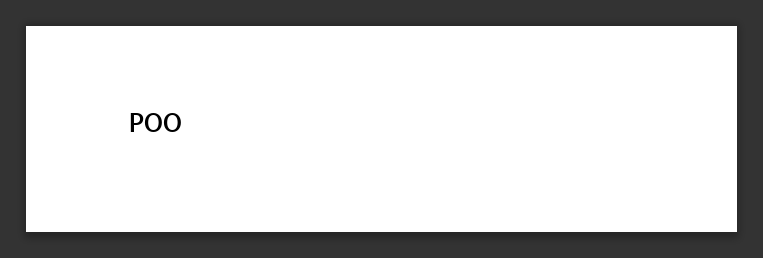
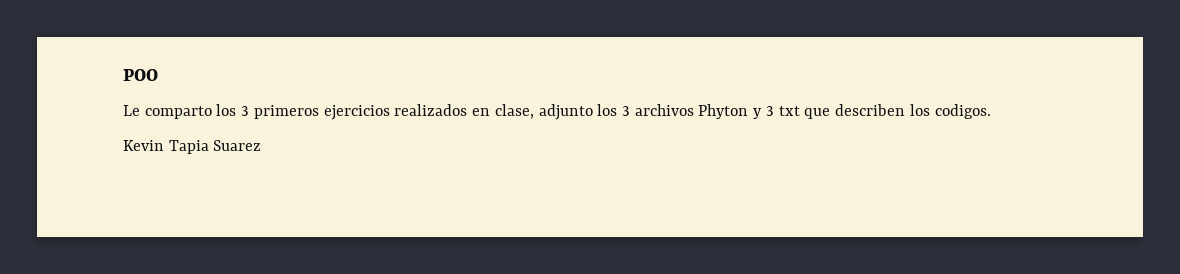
(182, 122) none -> [123,104,991,120] [123,140,262,154] // Le comparto los 3 primeros ejercicios realizados en clase, adjunto los 3 archivos Phyton y 3 txt que describen los codigos. // Kevin Tapia Suarez

